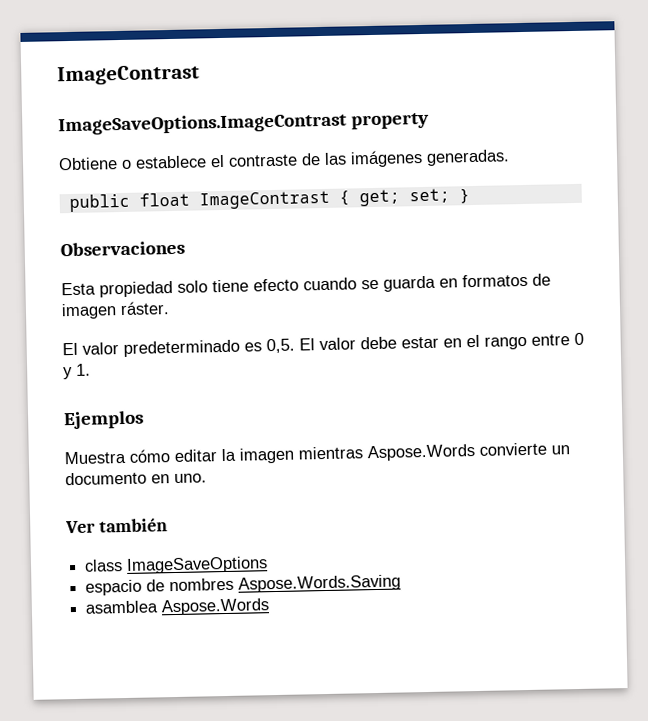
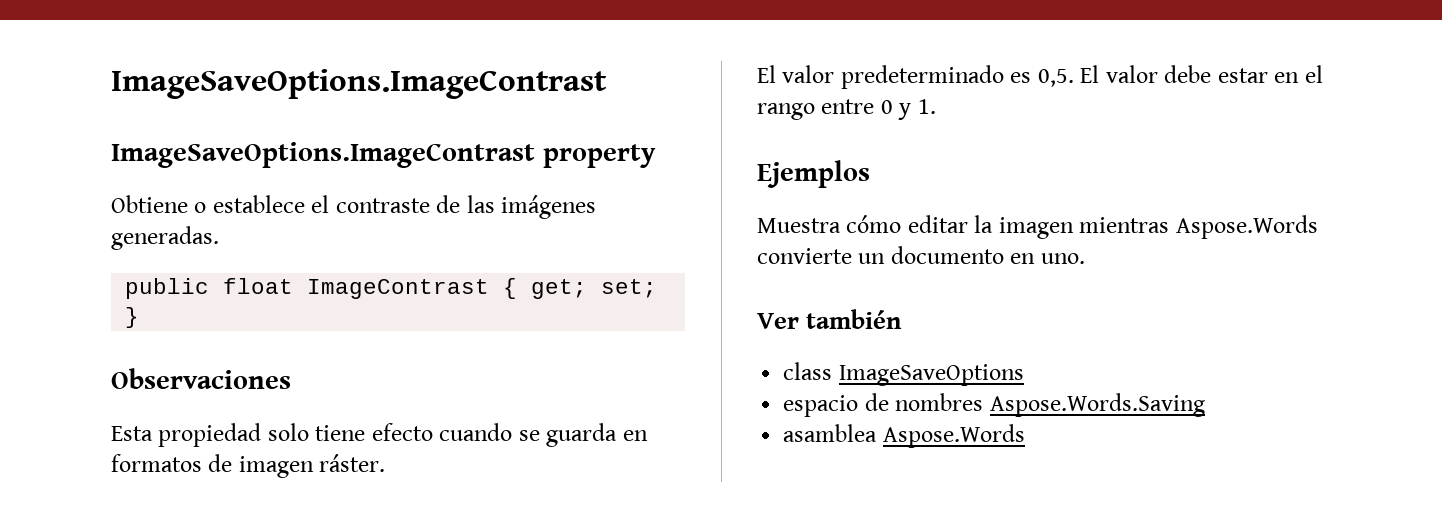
[57,64,200,86] ImageContrast -> [111,69,607,99] ImageSaveOptions.ImageContrast

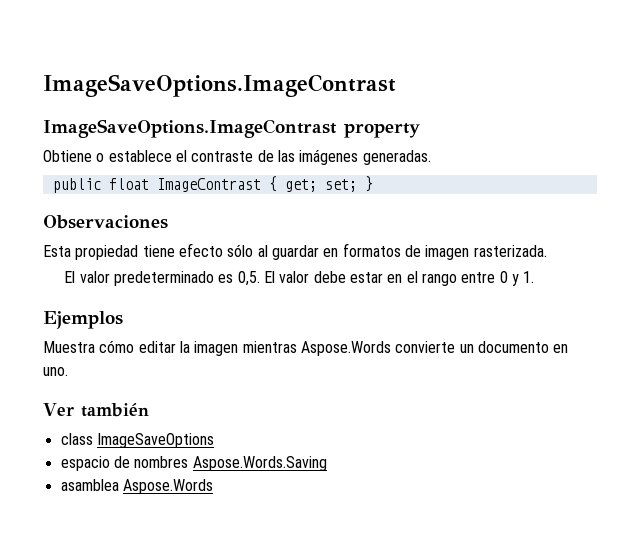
[267,423,309,441] solo -> (139, 252) none
[439,423,618,447] cuando se guarda -> [227,244,319,260] sólo al guardar
[319,454,386,472] ráster. -> [473,245,547,257] rasterizada.

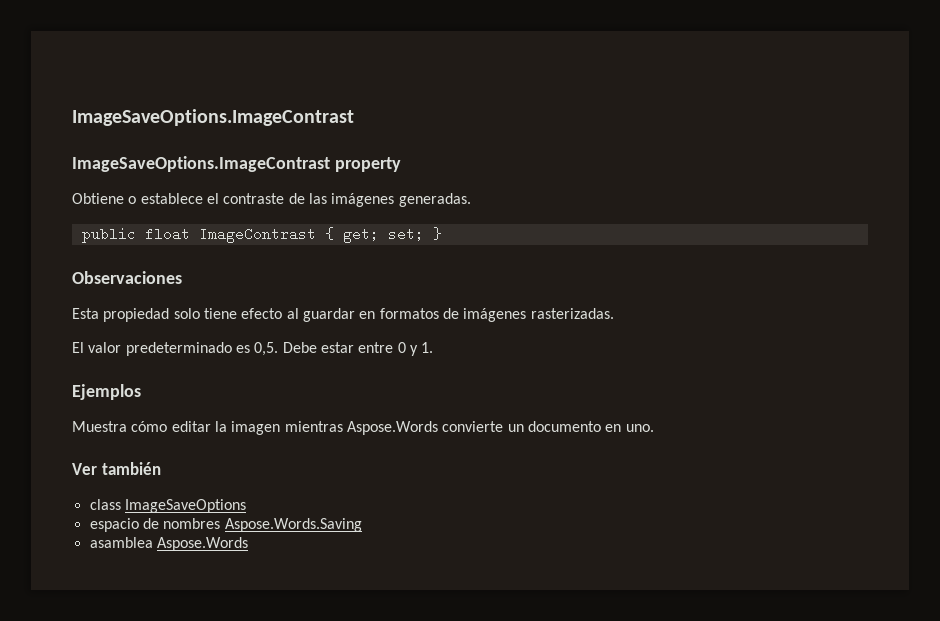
(139, 252) none -> [173,308,200,319] solo
[227,244,254,257] sólo -> (283, 313) none
[425,245,547,260] imagen rasterizada. -> [463,308,614,322] imágenes rasterizadas.
[264,271,457,286] El valor debe estar en el rango -> [282,342,354,353] Debe estar

